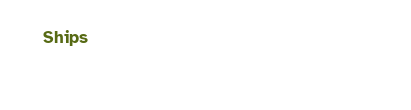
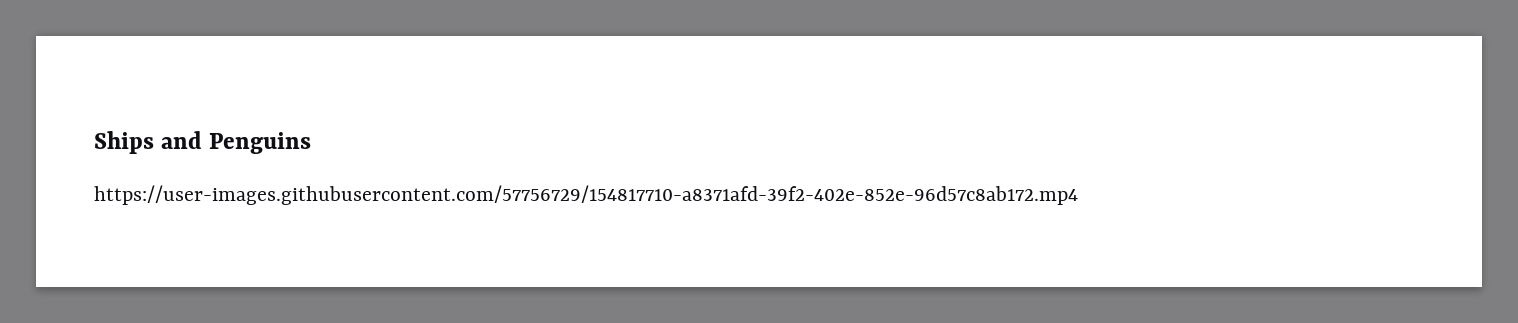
(88, 38) none -> [161,131,312,154] [94,185,1078,205] and Penguins // https://user-images.githubusercontent.com/57756729/154817710-a8371afd-39f2-402e-852e-96d57c8ab172.mp4

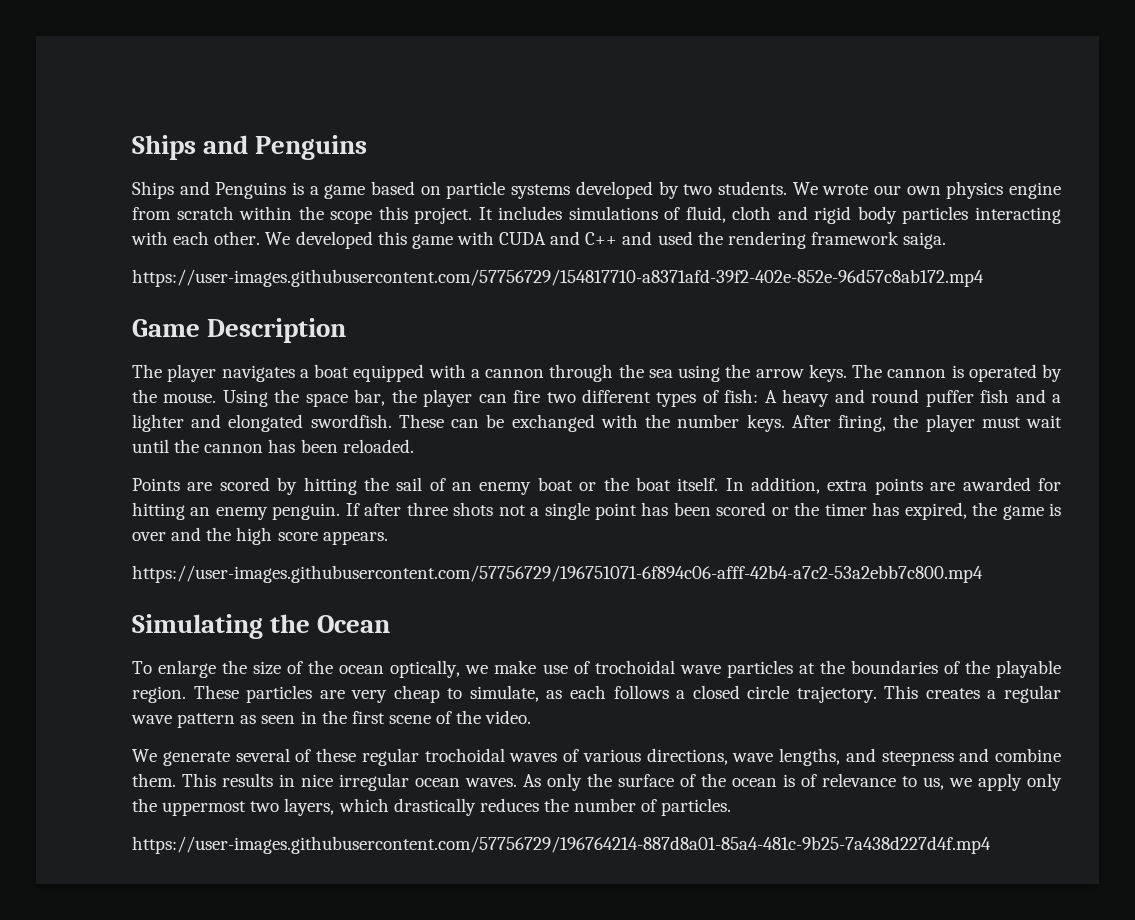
[94,185,1078,205] https://user-images.githubusercontent.com/57756729/154817710-a8371afd-39f2-402e-852e-96d57c8ab172.mp4 -> [132,181,1062,199] [132,206,1061,224] [131,231,947,249] [132,269,984,287] [132,318,347,343] [132,364,1062,382] [132,389,1062,407] [132,414,1062,432] [132,439,414,453] [132,477,1062,495] [132,502,1062,520] [132,527,388,545] [132,565,983,583] [132,614,391,639] [132,660,1061,678] [132,685,1061,703] [131,710,532,728] [132,748,1061,766] [132,773,1062,791] [132,798,732,816] [132,836,991,854] Ships and Penguins is a game based on particle systems developed by two students. We wrote our own physics engine from scratch within the scope this project. It includes simulations of fluid, cloth and rigid body particles interacting with each other. We developed this game with CUDA and C++ and used the rendering framework saiga. // https://user-images.githubusercontent.com/57756729/154817710-a8371afd-39f2-402e-852e-96d57c8ab172.mp4 // Game Description // The player navigates a boat equipped with a cannon through the sea using the arrow keys. The cannon is operated by the mouse. Using the space bar, the player can fire two different types of fish: A heavy and round puffer fish and a lighter and elongated swordfish. These can be exchanged with the number keys. After firing, the player must wait until the cannon has been reloaded. // Points are scored by hitting the sail of an enemy boat or the boat itself. In addition, extra points are awarded for hitting an enemy penguin. If after three shots not a single point has been scored or the timer has expired, the game is over and the high score appears. // https://user-images.githubusercontent.com/57756729/196751071-6f894c06-afff-42b4-a7c2-53a2ebb7c800.mp4 // Simulating the Ocean // To enlarge the size of the ocean optically, we make use of trochoidal wave particles at the boundaries of the playable region. These particles are very cheap to simulate, as each follows a closed circle trajectory. This creates a regular wave pattern as seen in the first scene of the video. // We generate several of these regular trochoidal waves of various directions, wave lengths, and steepness and combine them. This results in nice irregular ocean waves. As only the surface of the ocean is of relevance to us, we apply only the uppermost two layers, which drastically reduces the number of particles. // https://user-images.githubusercontent.com/57756729/196764214-887d8a01-85a4-481c-9b25-7a438d227d4f.mp4

